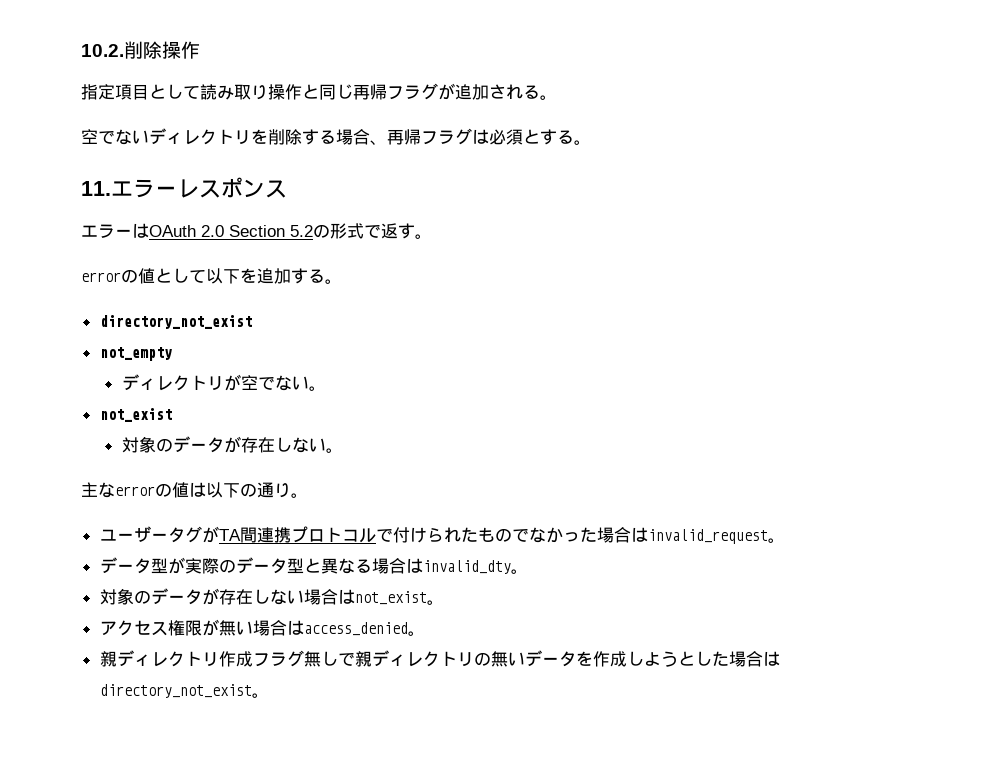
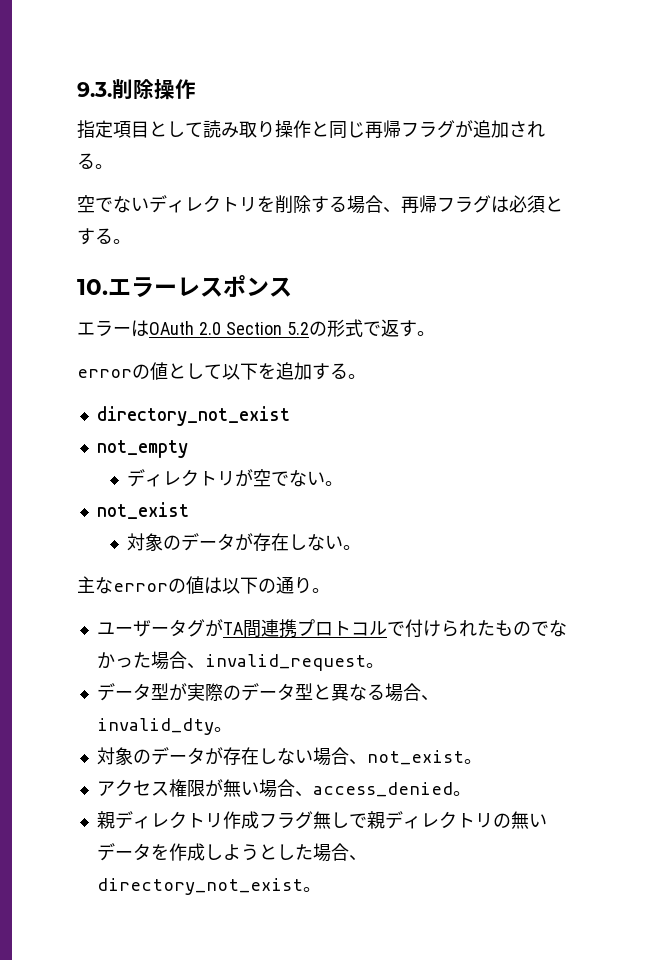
[81,44,124,57] 10.2. -> [77,82,112,97] 9.3.
[81,181,111,196] 11. -> [77,279,108,295] 10.
[630,527,648,542] は -> [186,663,205,669] 、
[405,558,423,573] は -> [420,695,439,701] 、
[337,589,355,604] は -> [348,759,367,765] 、
[286,620,304,635] は -> [294,791,313,797] 、
[762,651,780,666] は -> [348,855,367,861] 、

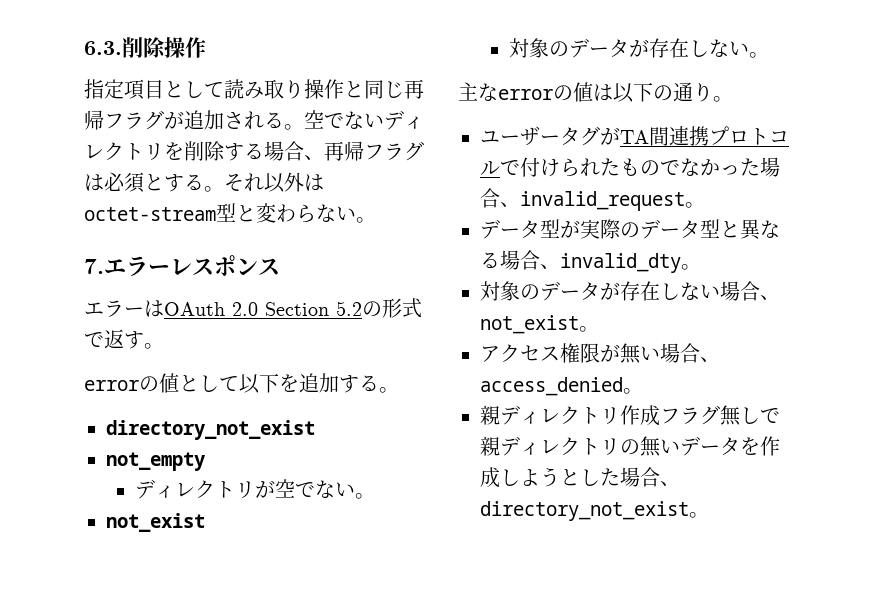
[77,82,112,97] 9.3. -> [84,41,122,55] 6.3.
(113, 166) // -> (304, 127) none
[77,279,108,295] // 10. -> [224,172,324,193] [84,203,376,223] [84,259,104,274] それ以外はoctet-stream型と変わらない。 // 7.

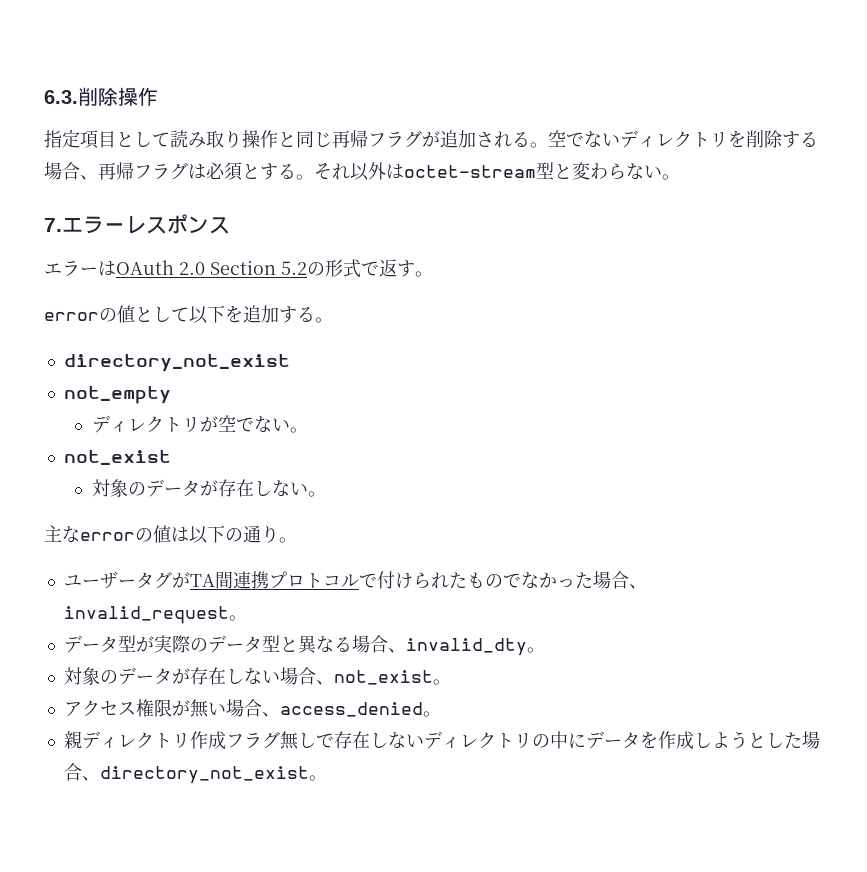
[480,436,500,456] 親 -> [333,731,424,749] 存在しない
[640,436,680,457] 無い -> [549,731,586,749] 中に

